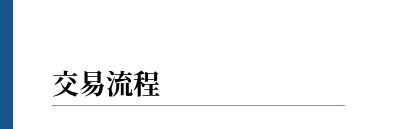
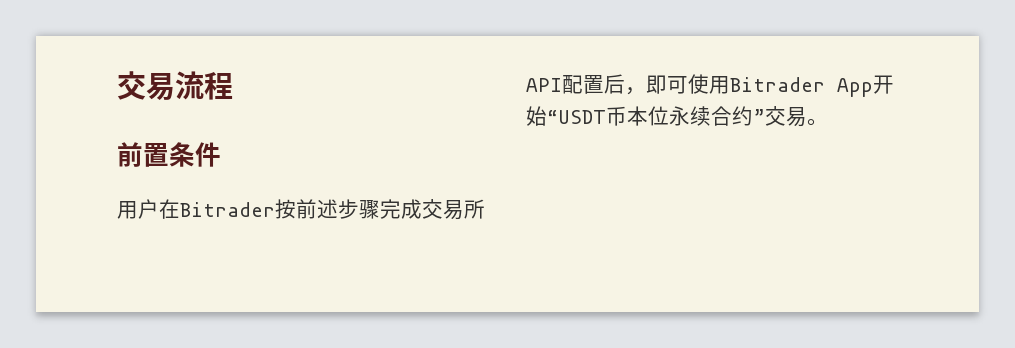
(160, 83) none -> [117,142,221,167] [117,199,485,220] [526,74,894,97] [526,106,828,127] // 前置条件 // 用户在Bitrader按前述步骤完成交易所API配置后，即可使用Bitrader App开始“USDT币本位永续合约”交易。

